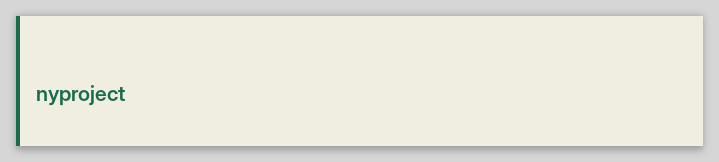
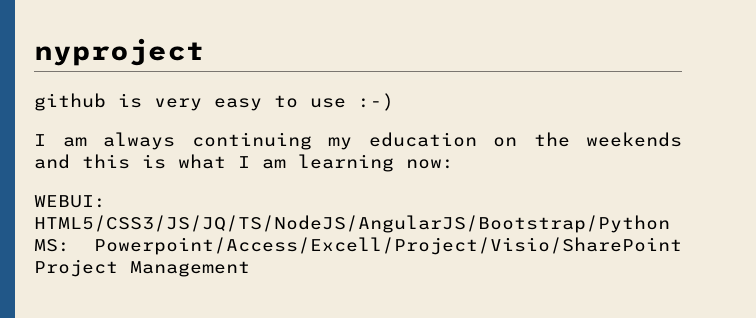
(125, 95) none -> [34,93,394,111] [34,132,682,150] [34,154,454,172] [34,195,106,208] [34,215,670,233] [34,237,682,255] [34,259,250,277] // github is very easy to use :-) // I am always continuing my education on the weekends and this is what I am learning now: // WEBUI: HTML5/CSS3/JS/JQ/TS/NodeJS/AngularJS/Bootstrap/Python MS: Powerpoint/Access/Excell/Project/Visio/SharePoint Project Management

